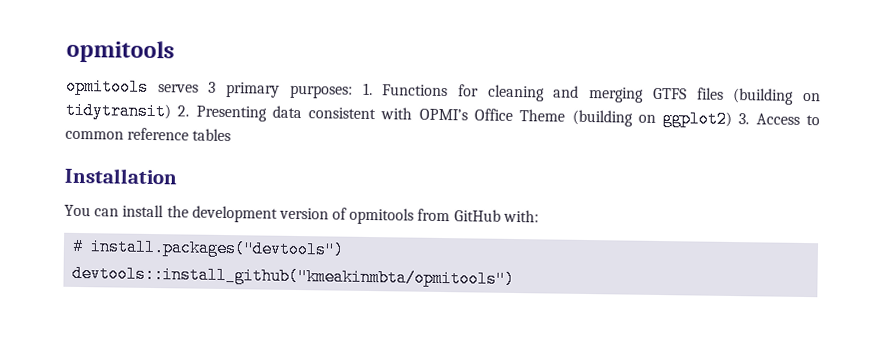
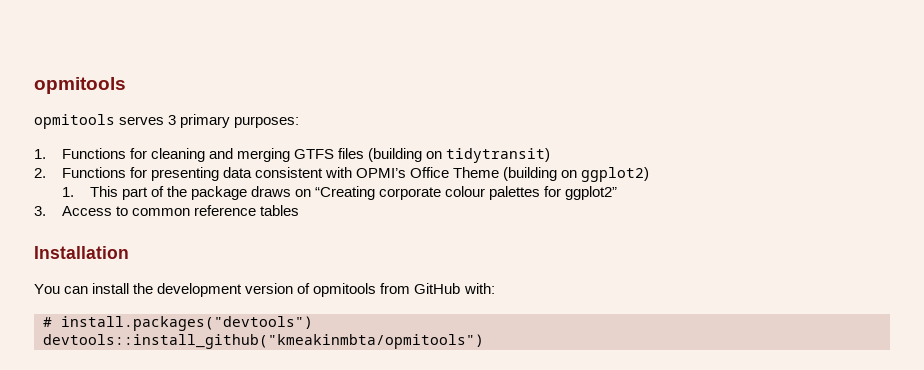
(353, 91) none -> (300, 122) //
[177,105,267,122] 2. Presenting -> [34,167,219,181] // 2. Functions for presenting
(733, 119) none -> [61,186,618,200] // 1. This part of the package draws on “Creating corporate colour palettes for ggplot2” //

